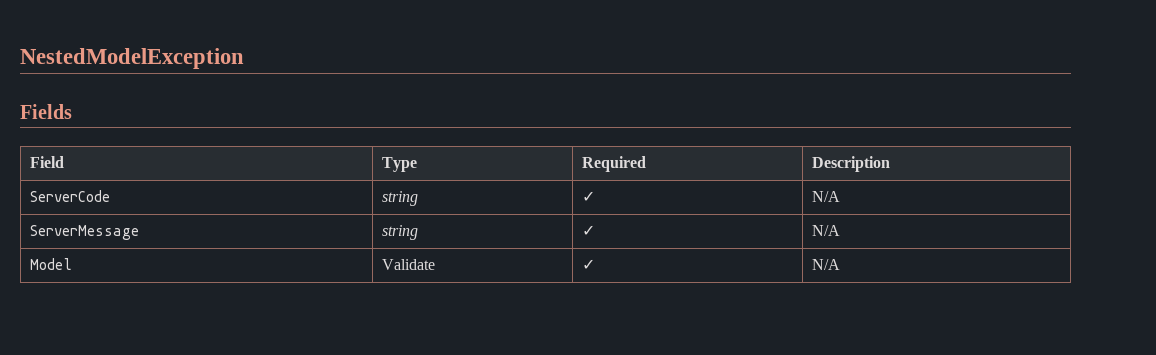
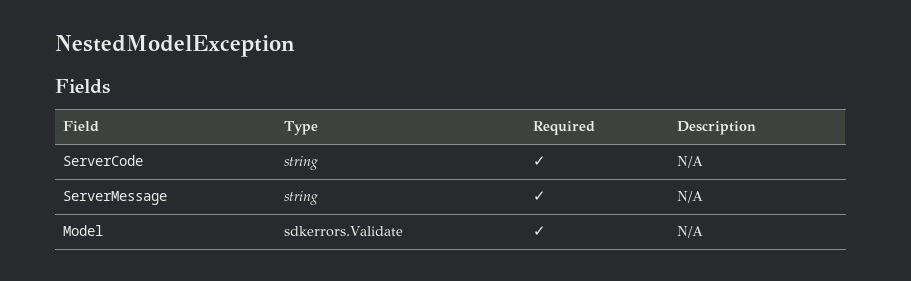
[381,259,435,270] Validate -> [283,226,403,237] sdkerrors.Validate

